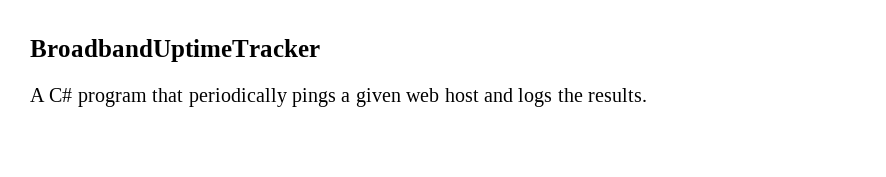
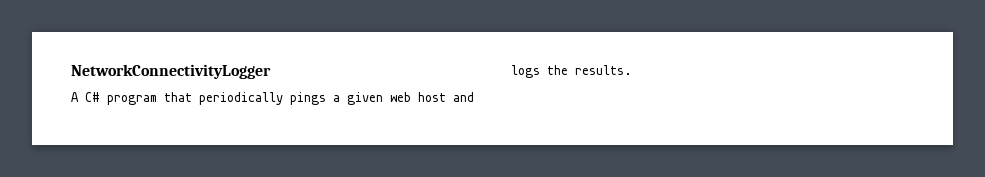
[30,39,320,62] BroadbandUptimeTracker -> [71,64,271,79] NetworkConnectivityLogger

